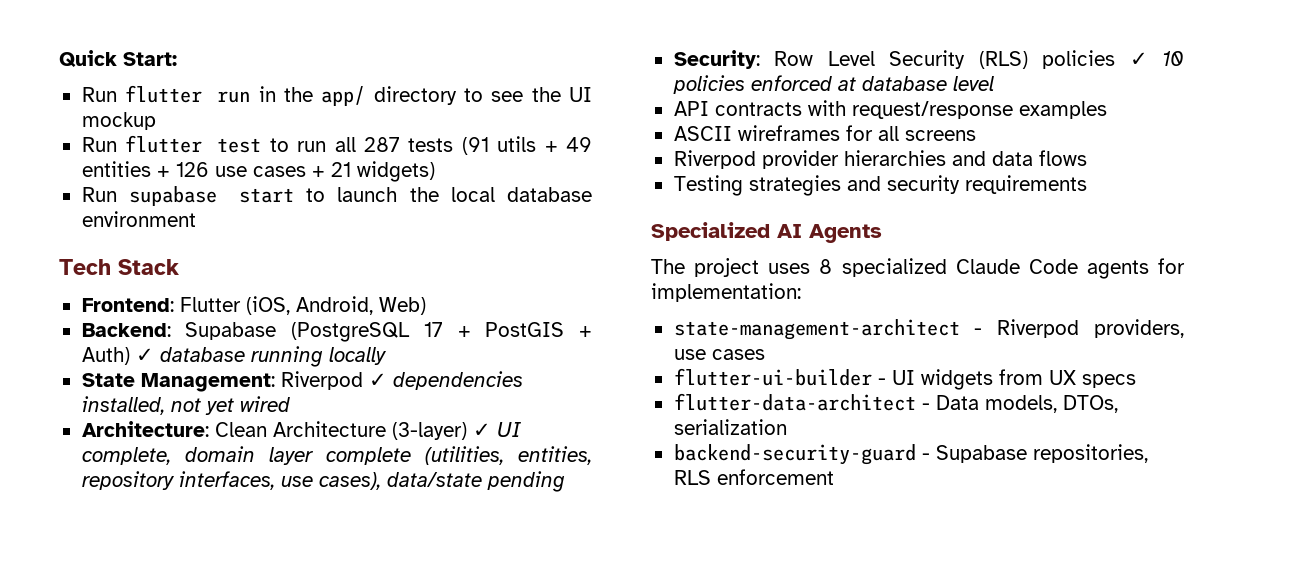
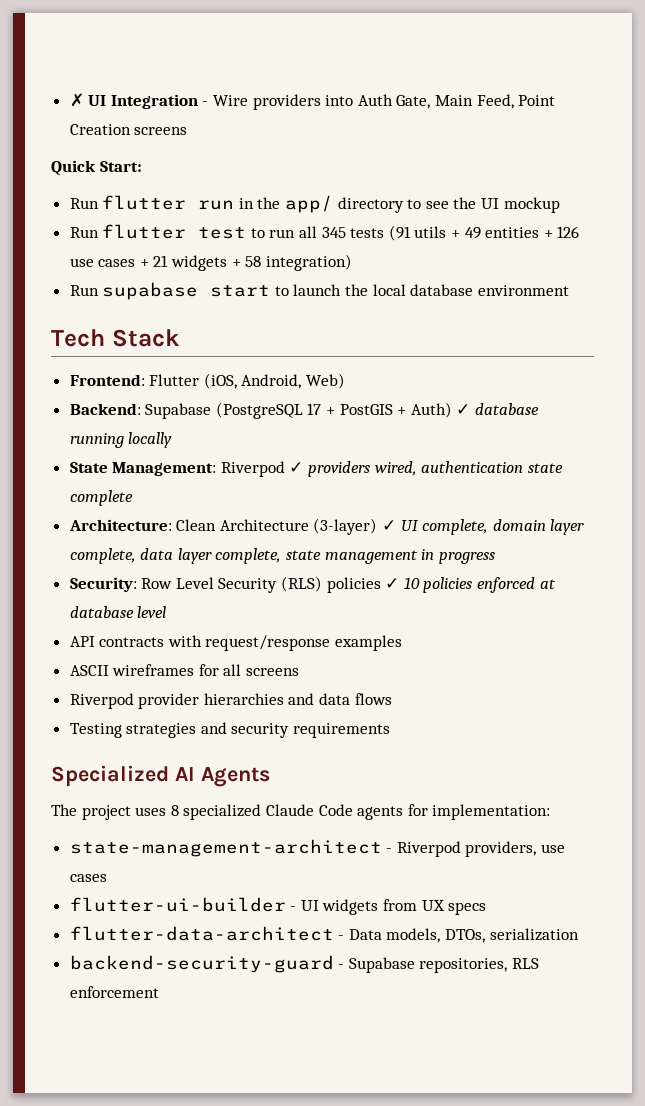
(59, 58) none -> [69,93,556,110] [69,124,188,135] ✗ UI Integration - Wire providers into Auth Gate, Main Feed, Point Creation screens //
[363,137,400,152] 287 -> [321,227,346,238] 345
[356,161,435,182] widgets) -> [171,254,352,271] widgets + 58 integration)
[392,371,523,390] [81,396,290,415] dependencies installed, not yet wired -> [308,461,563,477] [69,490,133,506] providers wired, authentication state complete
[325,446,592,465] [81,471,565,492] complete (utilities, entities, repository interfaces, use cases), data/state pending -> [69,548,495,564] complete, data layer complete, state management in progress

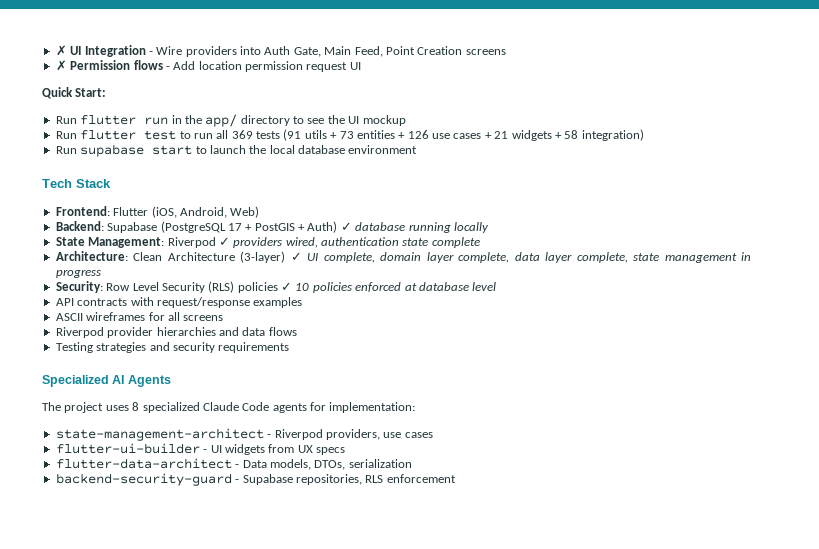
(188, 131) none -> [55,60,361,72] // ✗ Permission flows - Add location permission request UI
[321,227,346,238] 345 -> [231,130,253,139] 369
[464,227,481,239] 49 -> [339,131,354,139] 73

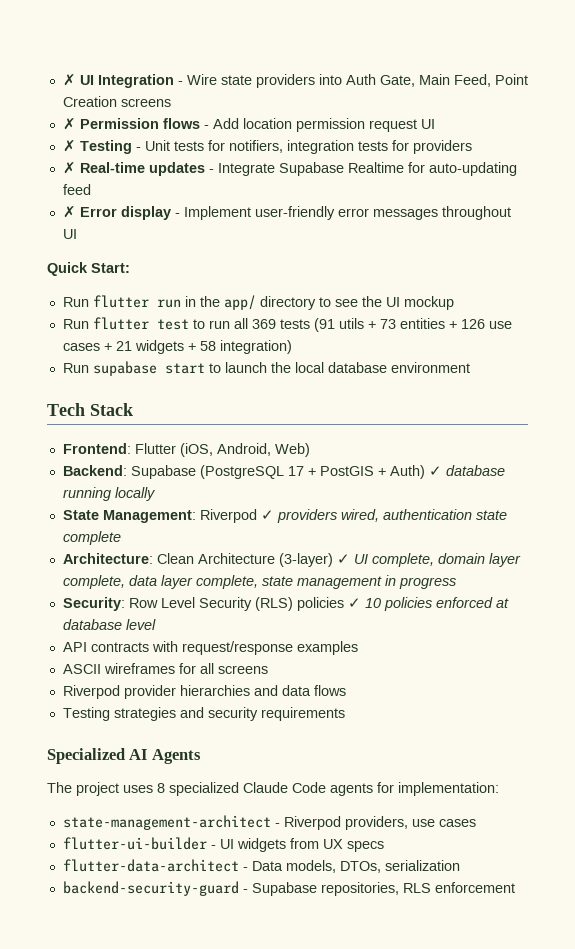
(183, 50) none -> [220,75,252,85] state
(361, 66) none -> [62,140,472,154] [62,162,517,176] [62,184,91,195] [62,206,511,220] [62,229,77,239] // ✗ Testing - Unit tests for notifiers, integration tests for providers // ✗ Real-time updates - Integrate Supabase Realtime for auto-updating feed // ✗ Error display - Implement user-friendly error messages throughout UI

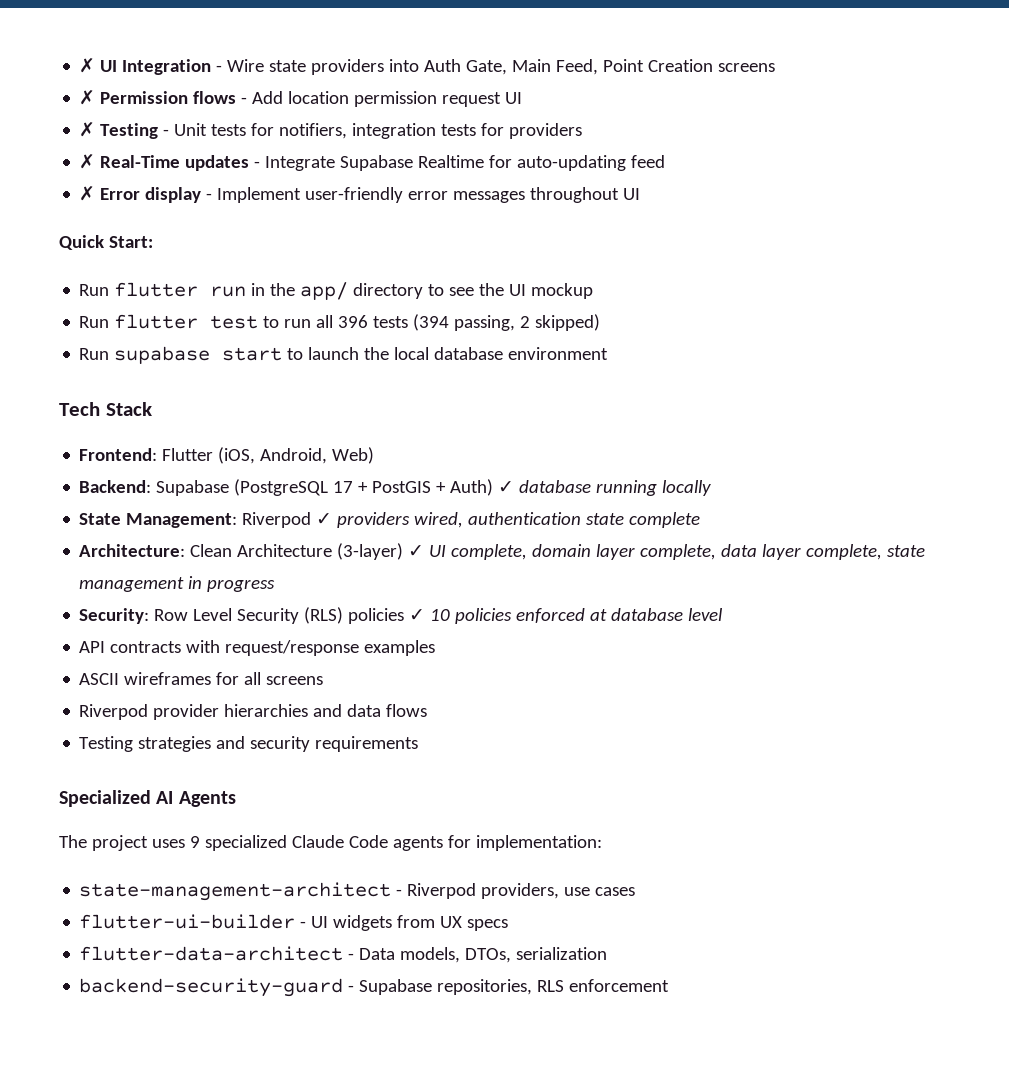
[79,162,145,173] Real-time -> [100,155,181,168] Real-Time
[251,318,512,332] [62,340,292,354] 369 tests (91 utils + 73 entities + 126 use cases + 21 widgets + 58 integration) -> [338,314,601,331] 396 tests (394 passing, 2 skipped)
[157,783,165,793] 8 -> [189,836,200,848] 9

